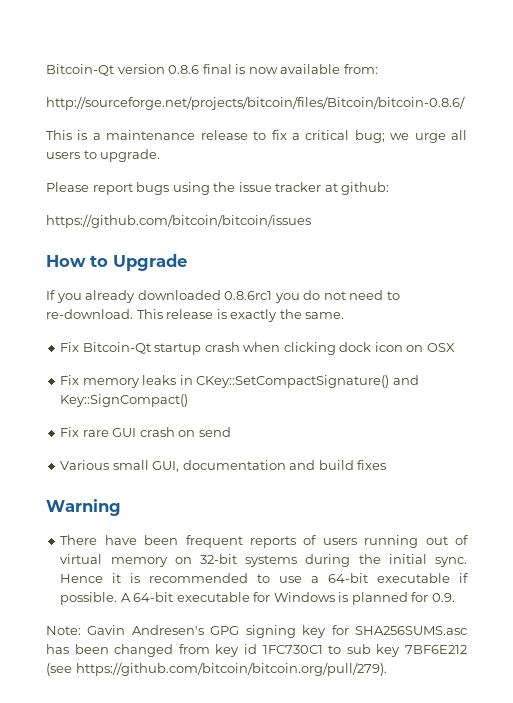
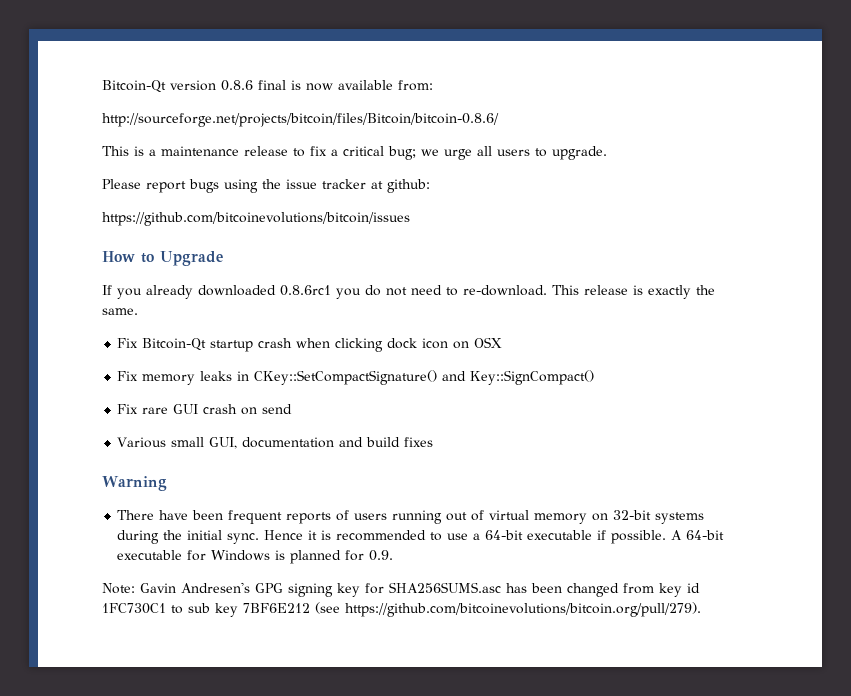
[46,214,311,228] https://github.com/bitcoin/bitcoin/issues -> [102,212,410,226] https://github.com/bitcoinevolutions/bitcoin/issues
[75,662,387,676] https://github.com/bitcoin/bitcoin.org/pull/279). -> [345,602,701,617] https://github.com/bitcoinevolutions/bitcoin.org/pull/279).

